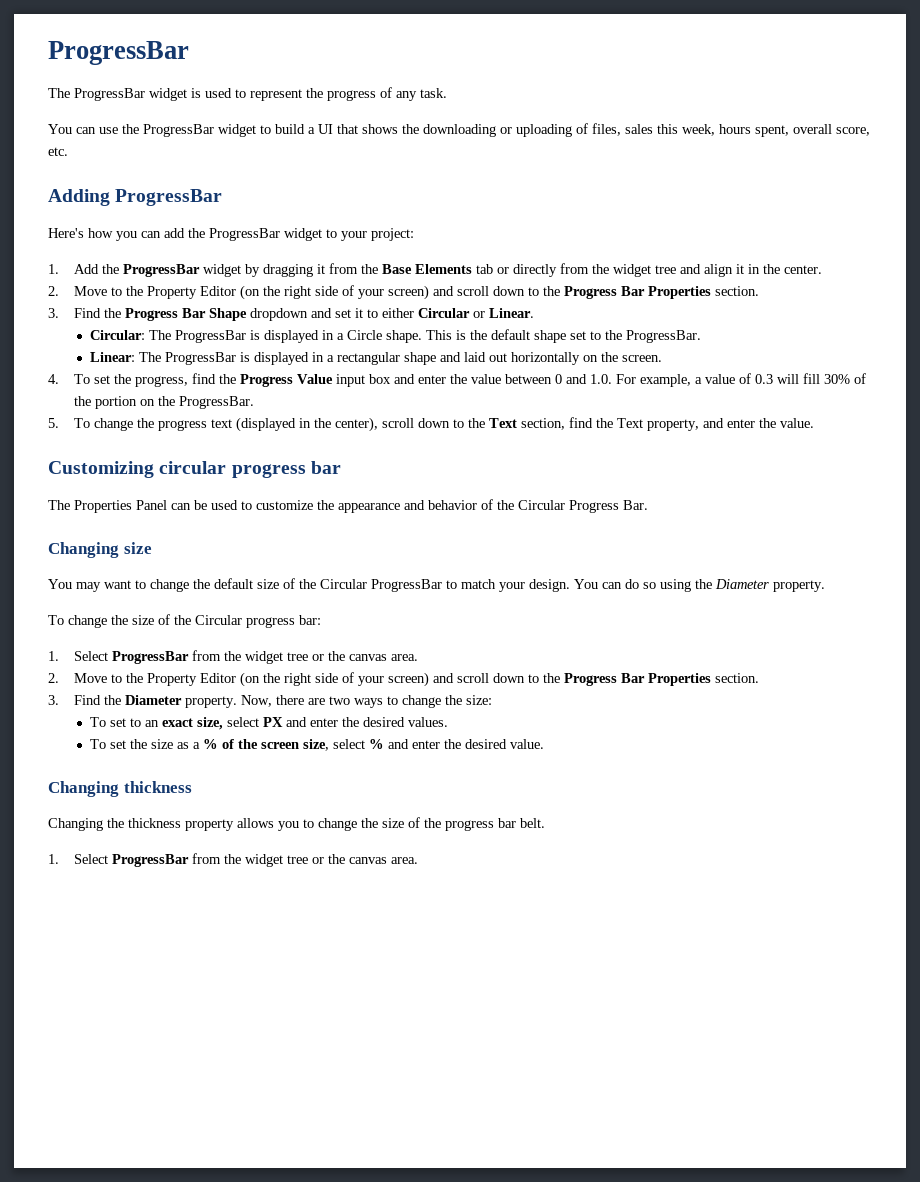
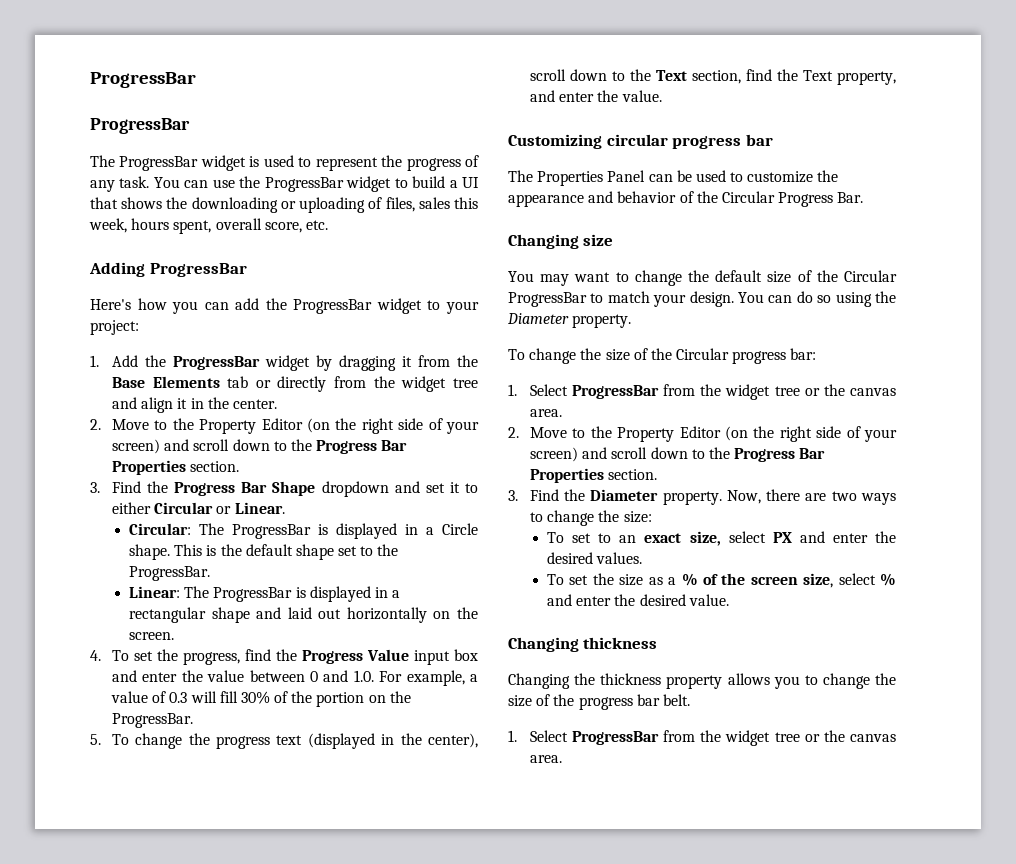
[48,41,189,65] ProgressBar -> [90,72,196,88] [90,118,190,134] ProgressBar // ProgressBar
(447, 93) // -> (150, 182) none

